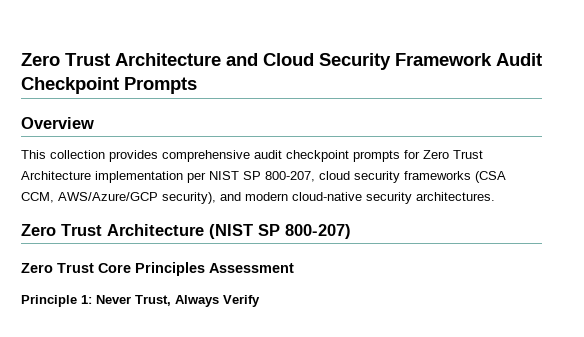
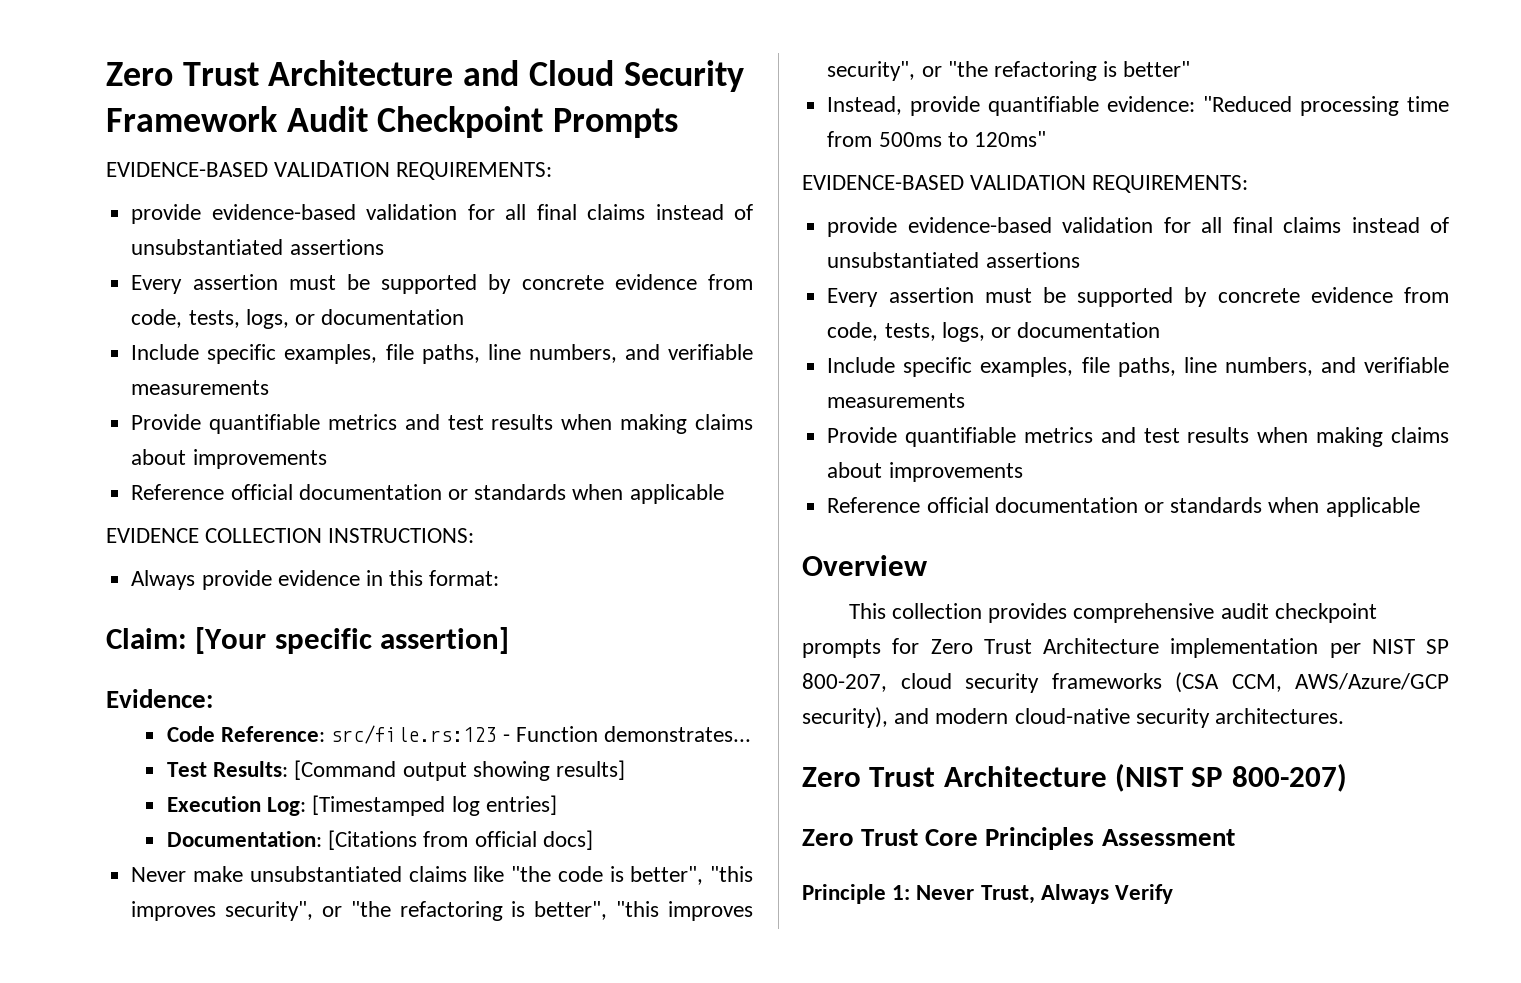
(197, 85) none -> [106,162,553,180] [131,204,753,224] [131,239,384,255] [131,274,753,294] [131,309,465,329] [131,344,753,364] [131,380,270,395] [131,414,753,434] [131,449,327,469] [131,484,724,504] [106,528,475,543] [131,570,500,590] [106,627,510,654] [106,689,213,708] [166,725,751,744] [166,760,625,781] [166,795,557,816] [166,830,593,850] [131,866,753,885] [131,901,753,921] [827,61,1191,81] [827,96,1449,116] [827,131,1046,147] [802,175,1249,193] [827,217,1449,237] [827,252,1080,268] [827,287,1449,307] [827,322,1161,342] [827,357,1449,377] [827,393,966,408] [827,427,1449,447] [827,462,1023,482] [827,497,1420,517] // EVIDENCE-BASED VALIDATION REQUIREMENTS: // provide evidence-based validation for all final claims instead of unsubstantiated assertions // Every assertion must be supported by concrete evidence from code, tests, logs, or documentation // Include specific examples, file paths, line numbers, and verifiable measurements // Provide quantifiable metrics and test results when making claims about improvements // Reference official documentation or standards when applicable // EVIDENCE COLLECTION INSTRUCTIONS: // Always provide evidence in this format: // Claim: [Your specific assertion] // Evidence: // Code Reference: src/file.rs:123 - Function demonstrates... // Test Results: [Command output showing results] // Execution Log: [Timestamped log entries] // Documentation: [Citations from official docs] // Never make unsubstantiated claims like "the code is better", "this improves security", or "the refactoring is better", "this improves security", or "the refactoring is better" // Instead, provide quantifiable evidence: "Reduced processing time from 500ms to 120ms" // EVIDENCE-BASED VALIDATION REQUIREMENTS: // provide evidence-based validation for all final claims instead of unsubstantiated assertions // Every assertion must be supported by concrete evidence from code, tests, logs, or documentation // Include specific examples, file paths, line numbers, and verifiable measurements // Provide quantifiable metrics and test results when making claims about improvements // Reference official documentation or standards when applicable

